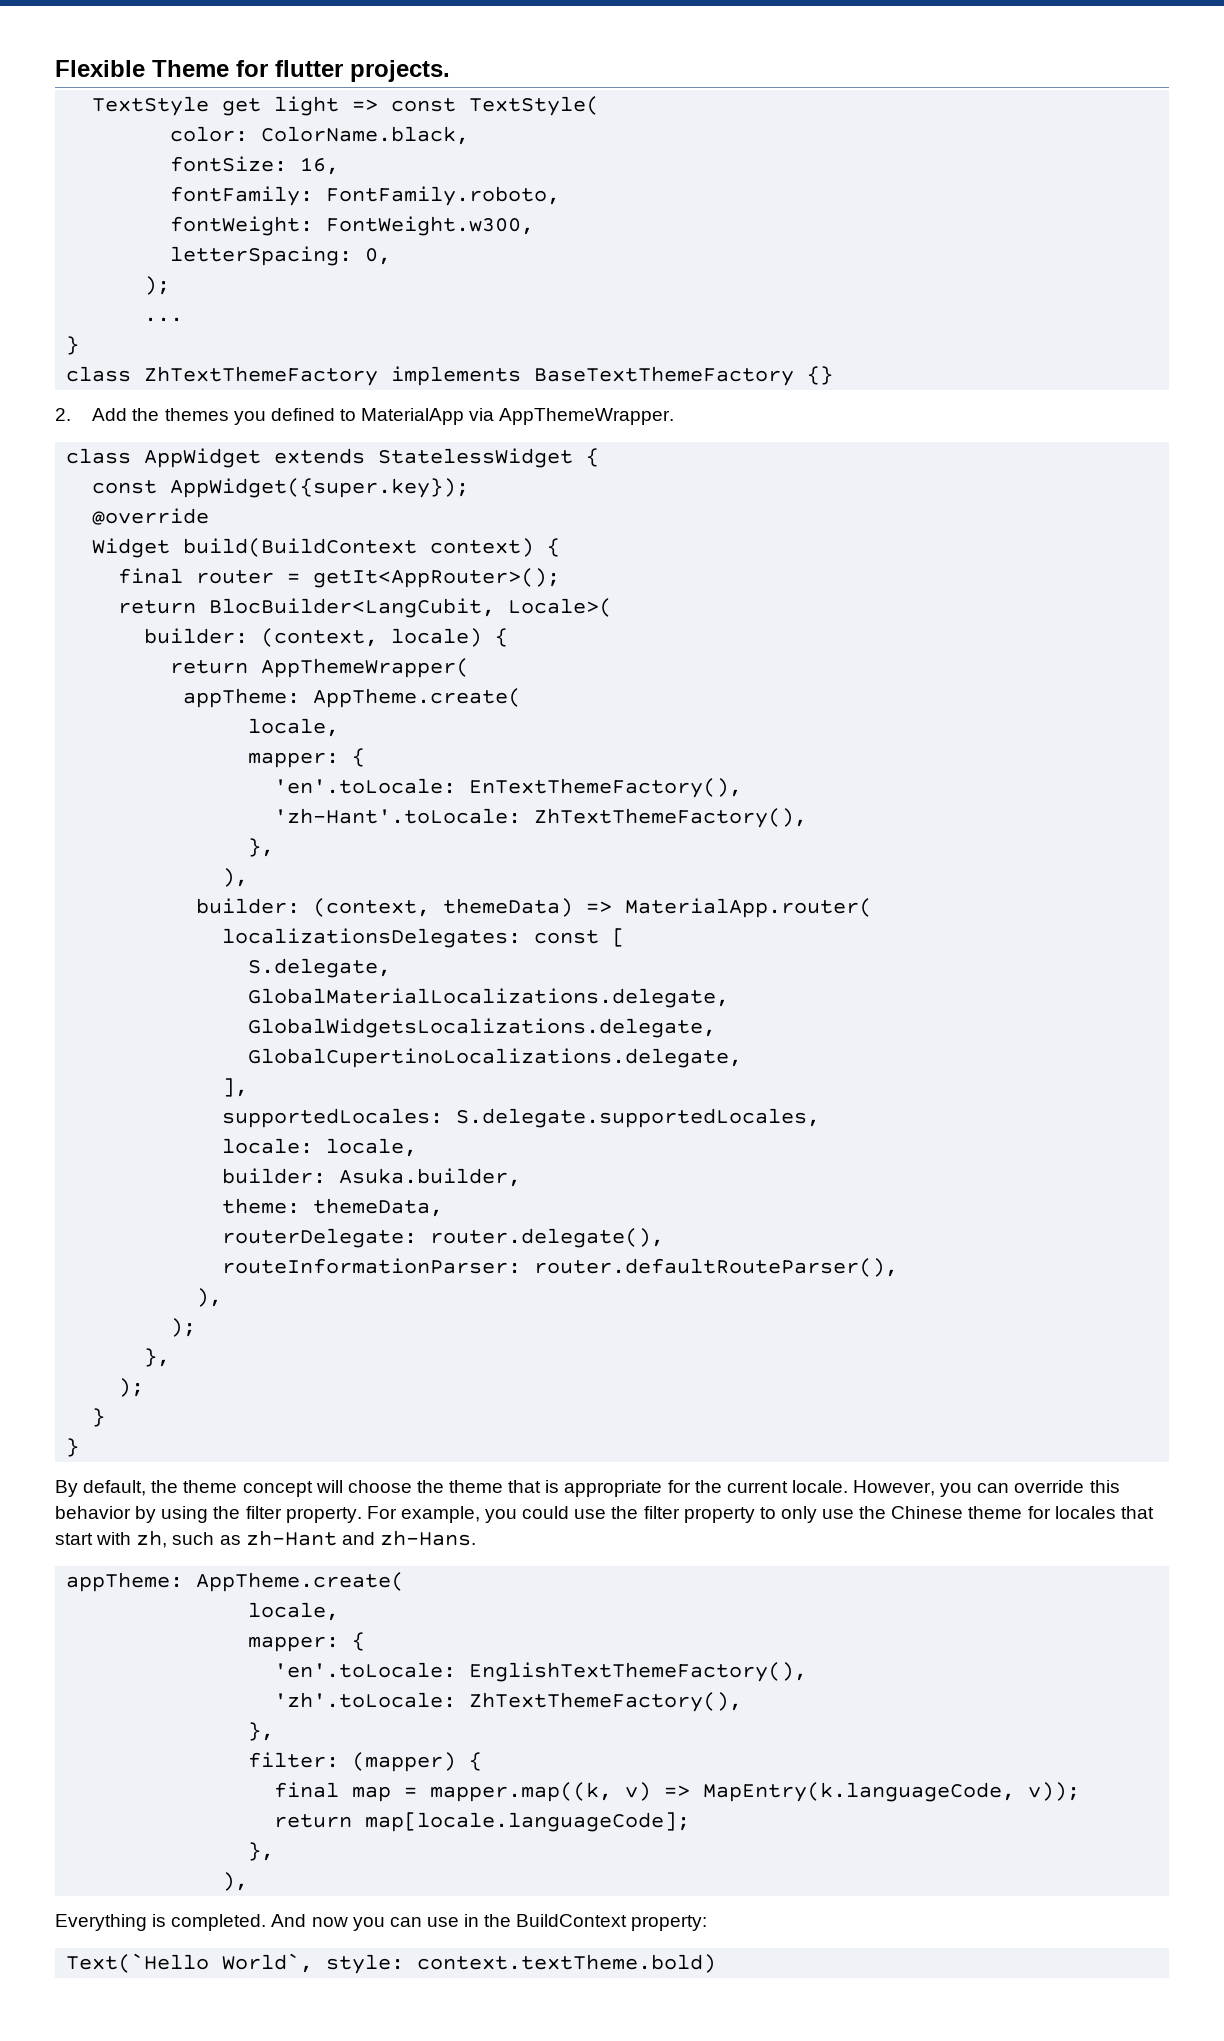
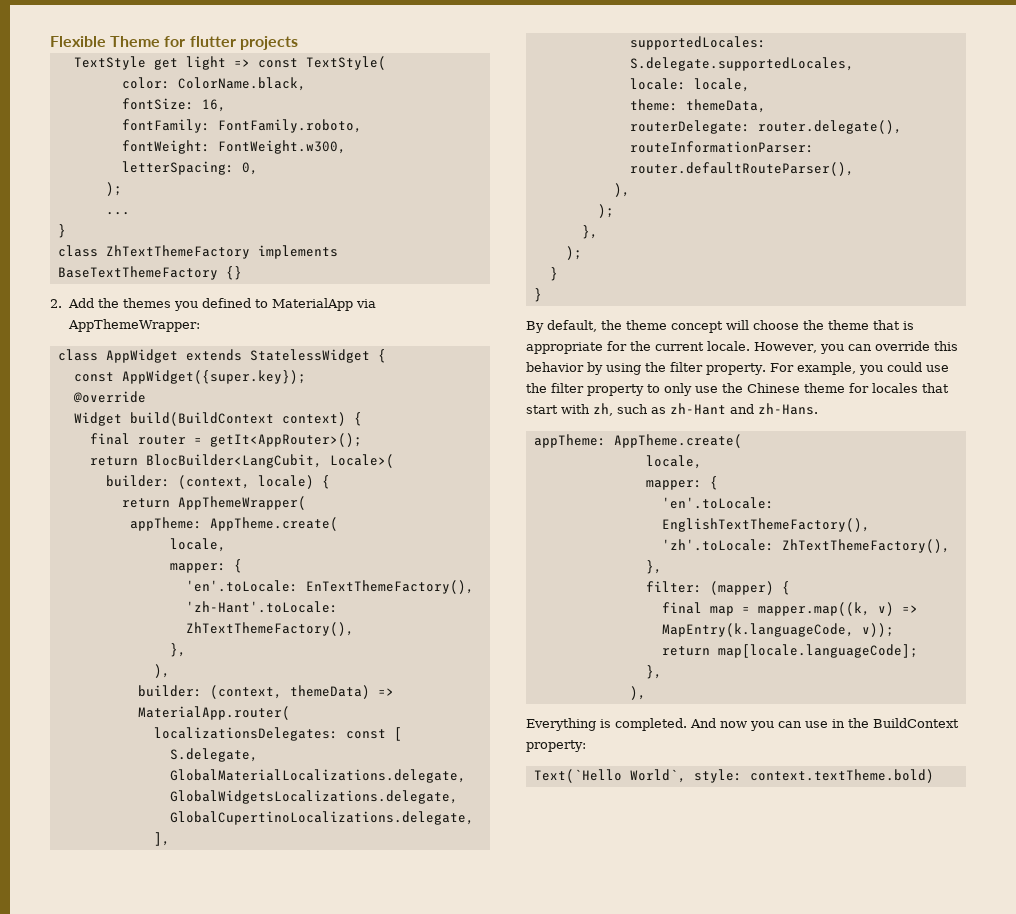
[350,60,450,82] projects. -> [239,36,298,50] projects
[499,408,675,425] AppThemeWrapper. -> [67,319,200,332] AppThemeWrapper:
[222,1168,522,1187] // builder: Asuka.builder, -> (750, 85) none

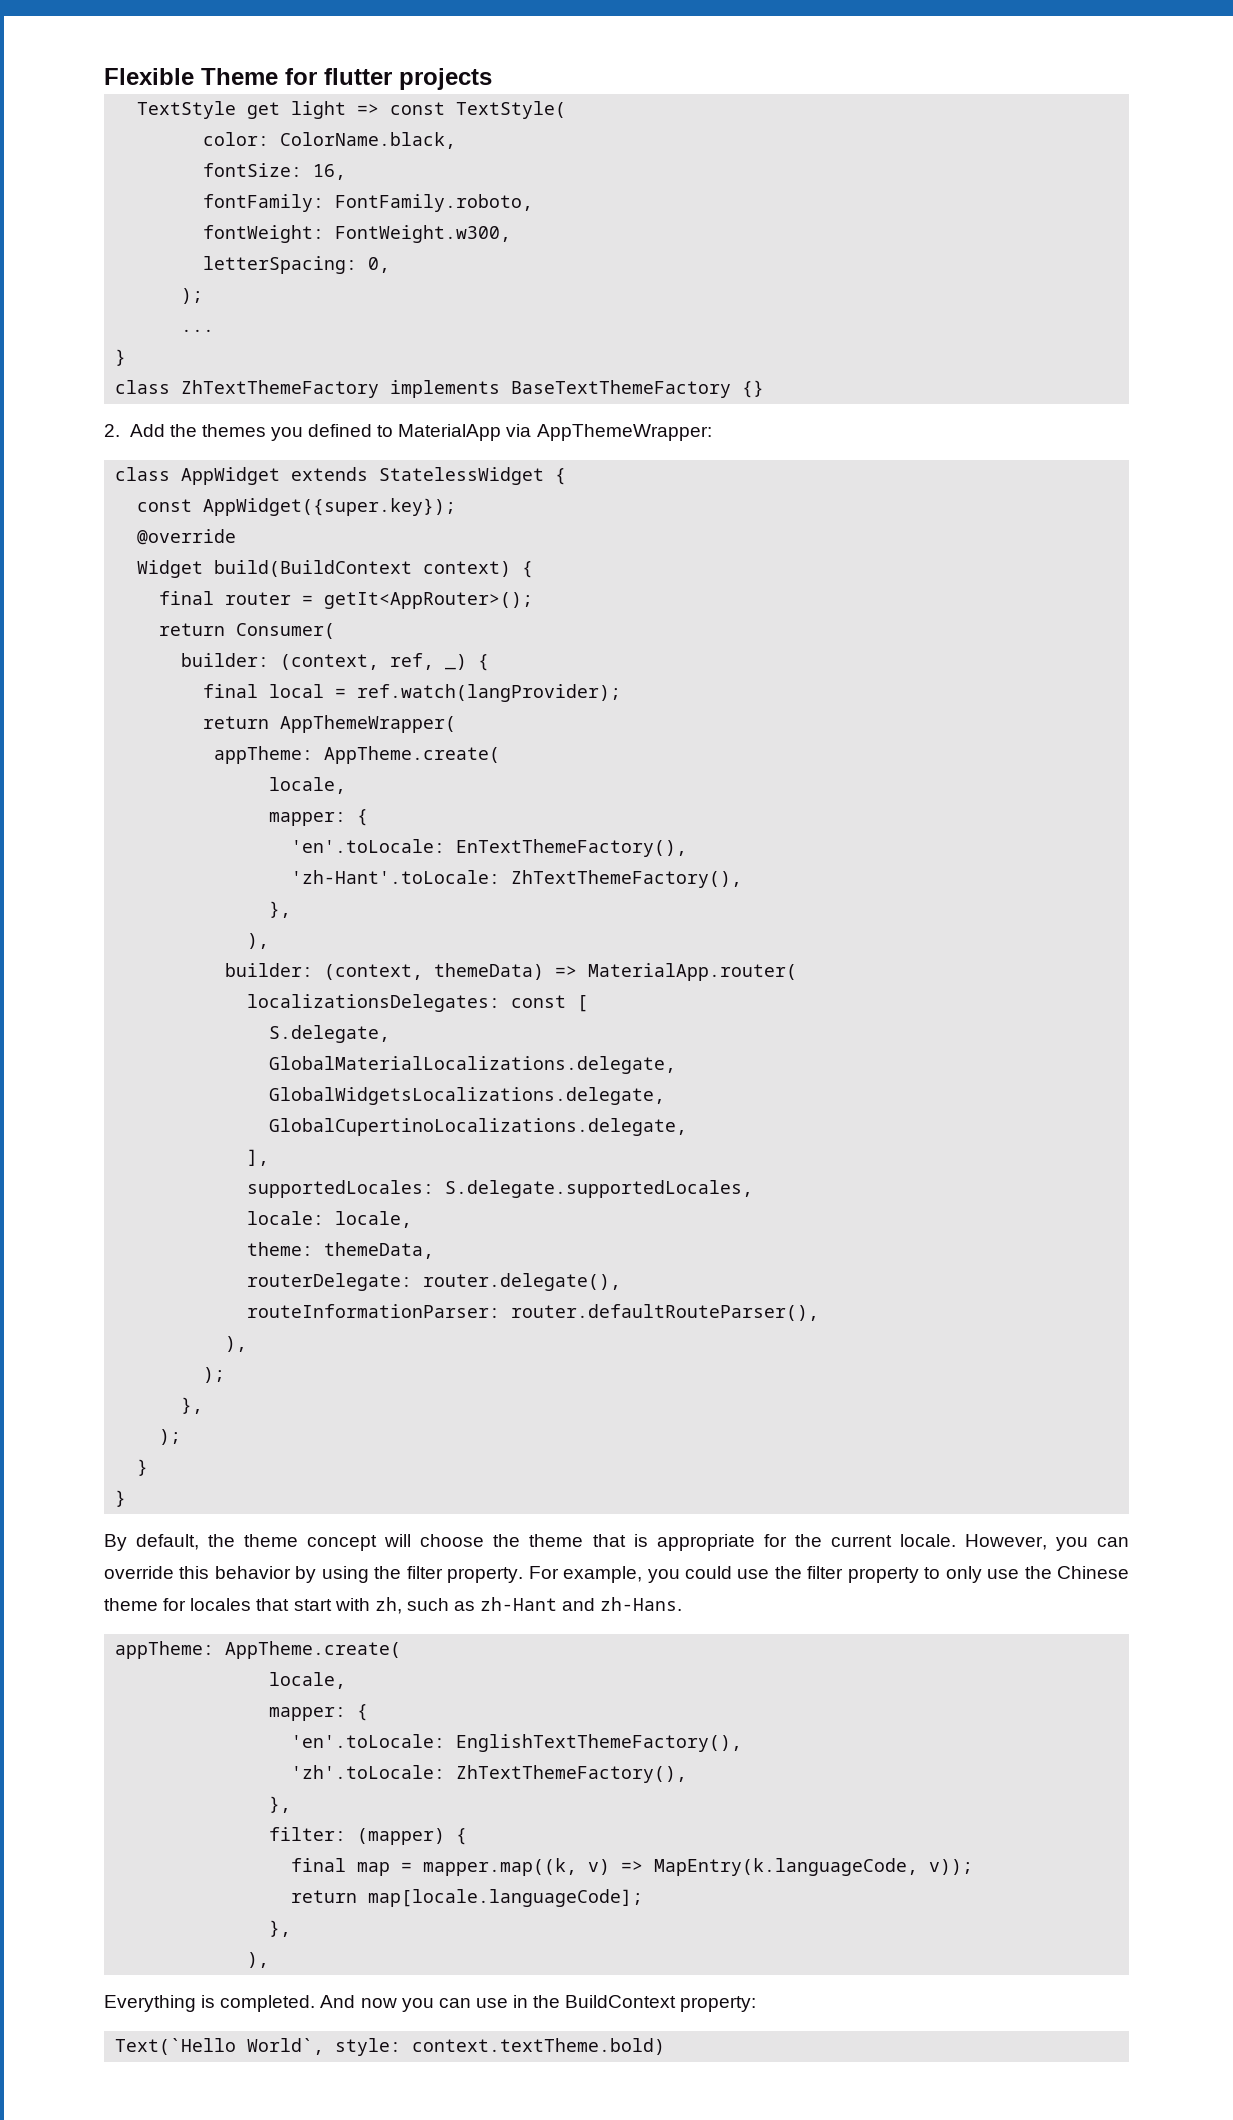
[145,454,394,468] [105,475,330,489] BlocBuilder<LangCubit, Locale>( // builder: (context, locale) { -> [236,623,336,639] [181,653,490,671] [203,684,622,702] Consumer( // builder: (context, ref, _) { // final local = ref.watch(langProvider);

